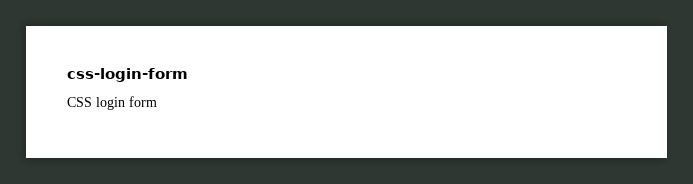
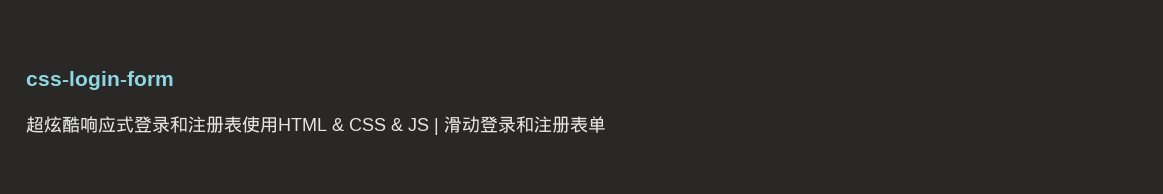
[67,96,157,110] CSS login form -> [26,116,606,135] 超炫酷响应式登录和注册表使用HTML & CSS & JS | 滑动登录和注册表单

